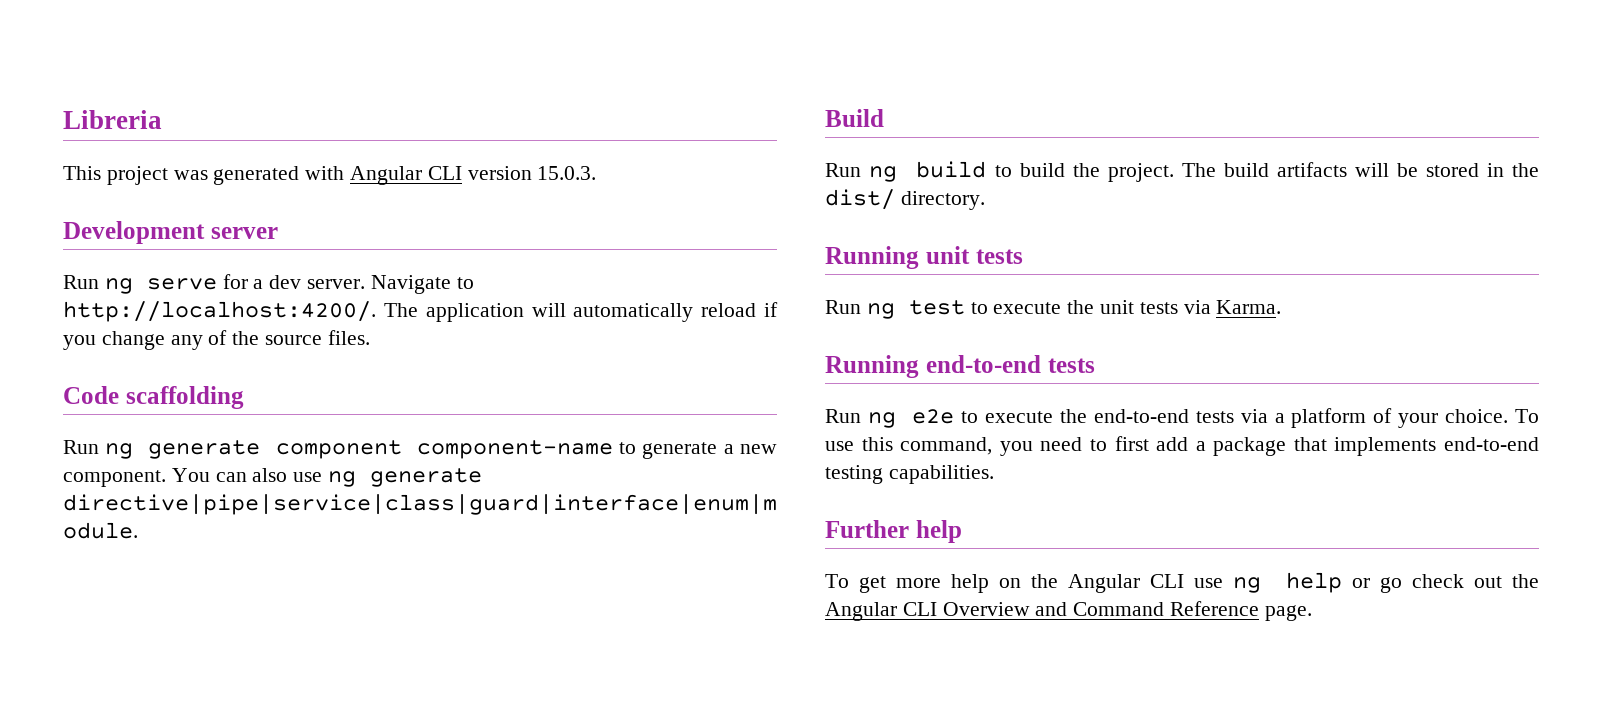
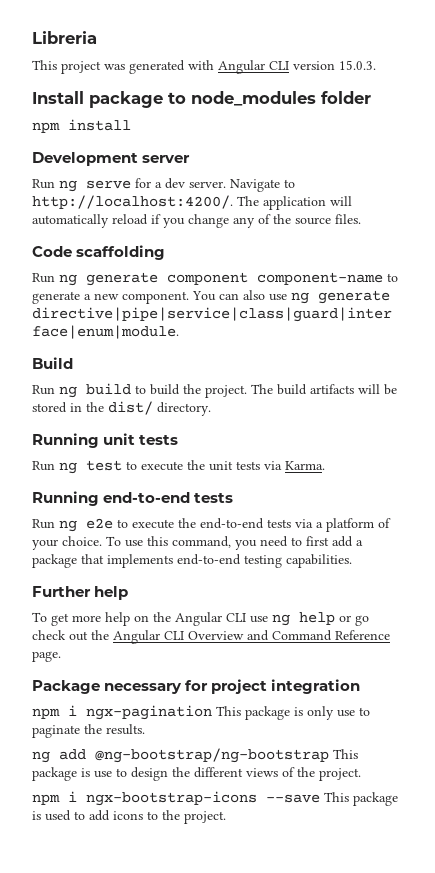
(597, 173) none -> [32,91,371,108] [32,119,131,133] // Install package to node_modules folder // npm install
(1312, 613) none -> [32,679,361,694] [32,705,370,720] [32,724,145,738] [32,748,358,763] [32,767,361,781] [32,791,398,806] [32,810,226,824] // Package necessary for project integration // npm i ngx-pagination This package is only use to paginate the results. // ng add @ng-bootstrap/ng-bootstrap This package is use to design the different views of the project. // npm i ngx-bootstrap-icons --save This package is used to add icons to the project.

